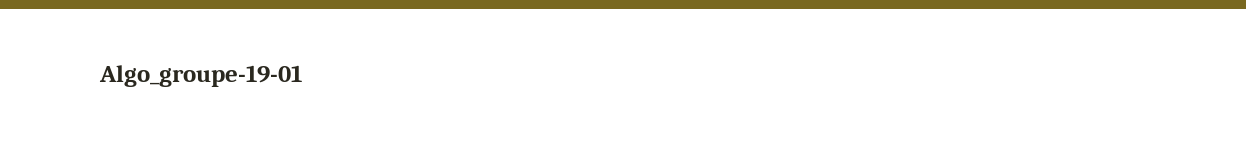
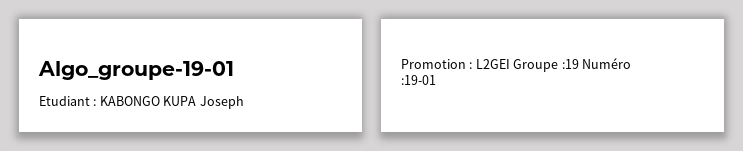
(302, 76) none -> [39,96,244,109] [401,58,631,72] [401,75,436,85] // Etudiant : KABONGO KUPA Joseph Promotion : L2GEI Groupe :19 Numéro :19-01

